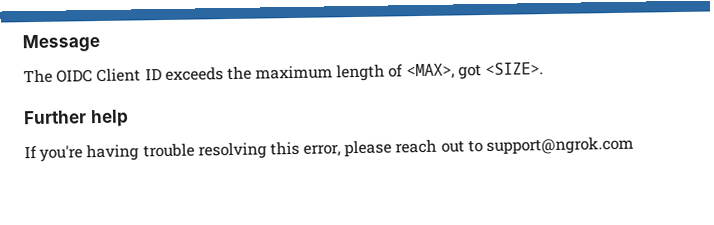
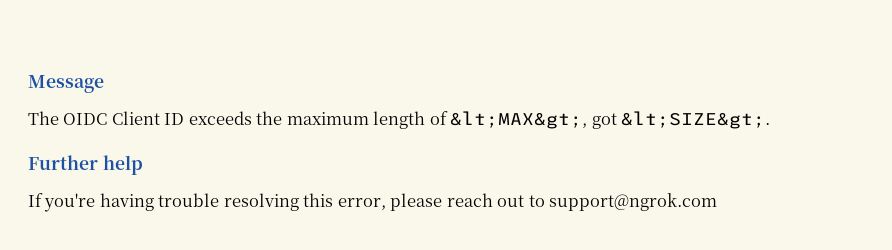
[405,62,545,80] <MAX>, got <SIZE>. -> [450,111,771,129] &lt;MAX&gt;, got &lt;SIZE&gt;.

